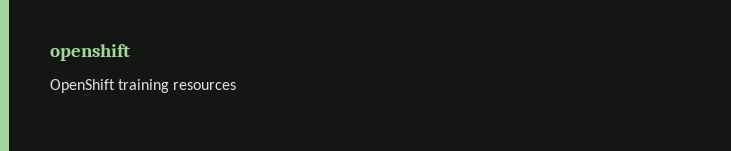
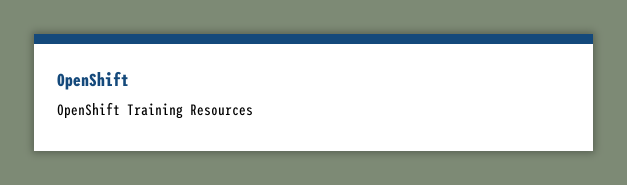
[50,44,130,61] [50,79,237,93] openshift // OpenShift training resources -> [57,71,129,90] [57,102,253,119] OpenShift // OpenShift Training Resources

